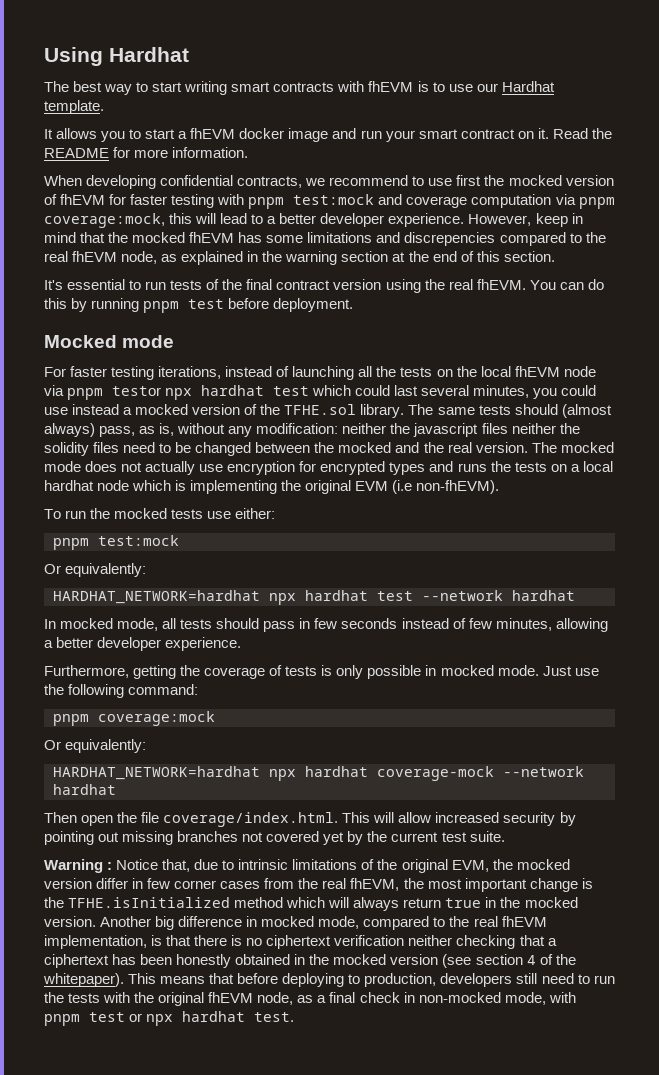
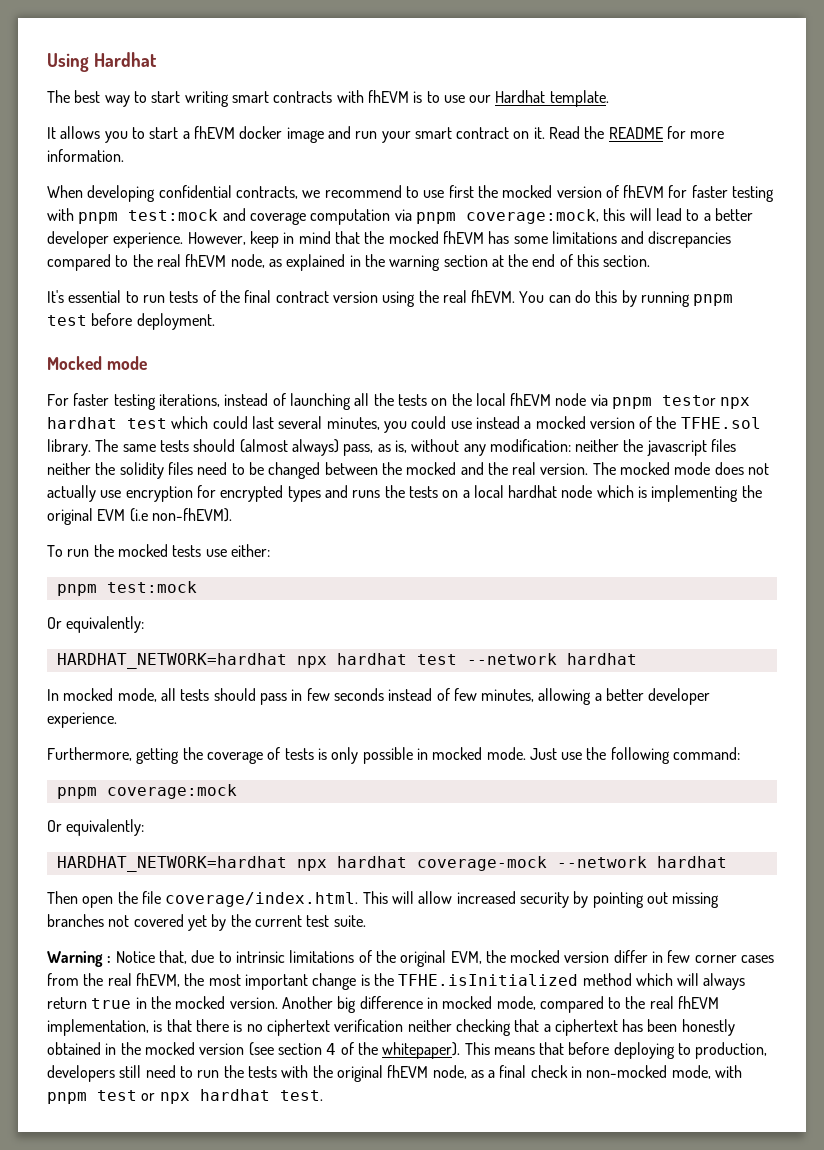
[404,232,496,246] discrepencies -> [648,231,732,248] discrepancies

